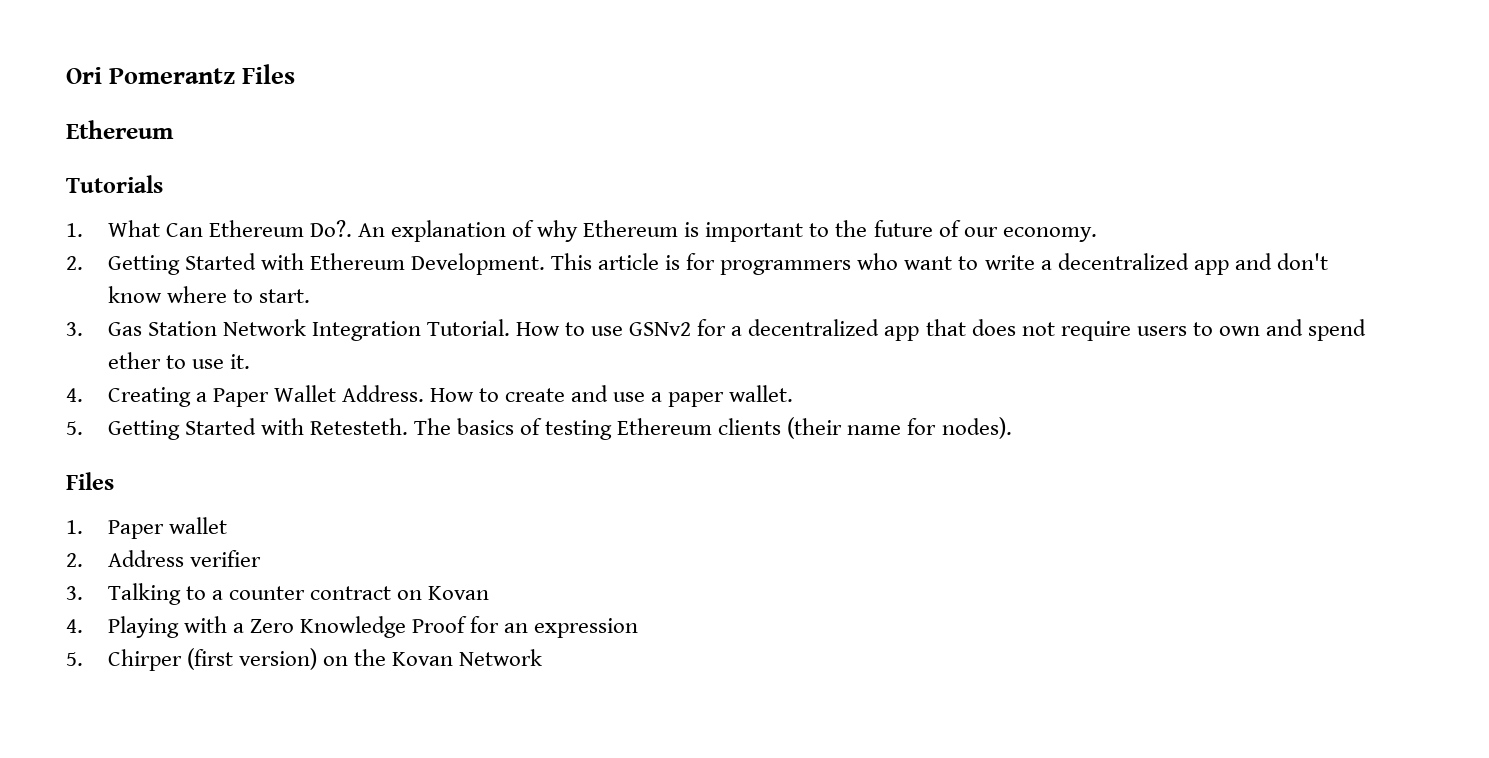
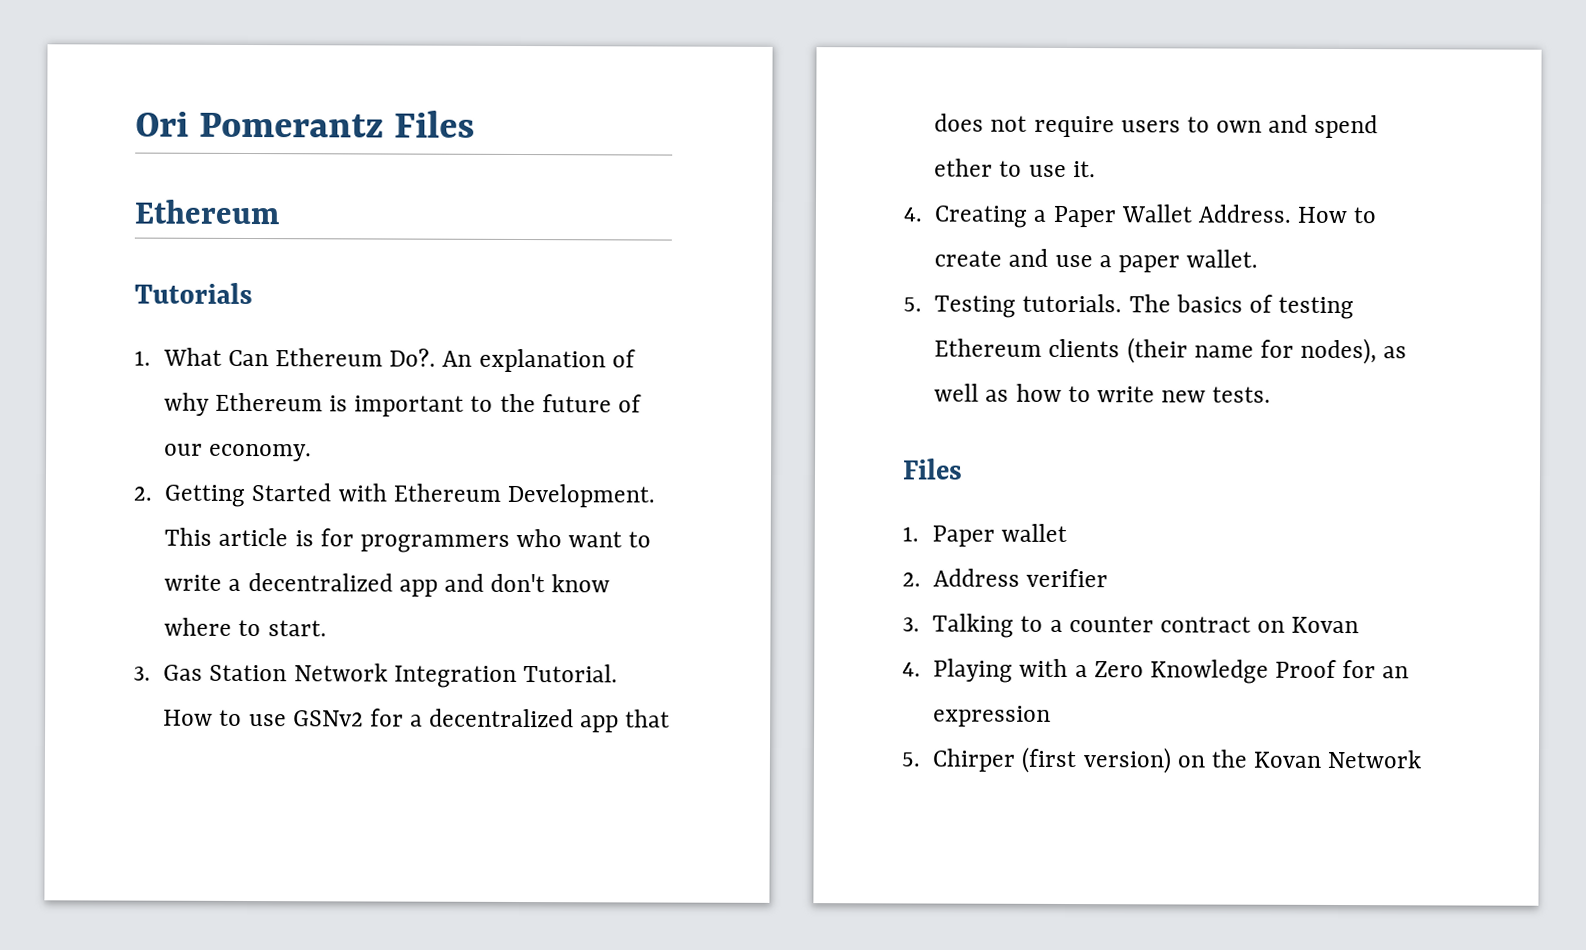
[107,418,408,440] Getting Started with Retesteth. -> [934,293,1123,318] Testing tutorials.
[941,417,1012,439] nodes). -> [1300,337,1408,365] [934,383,1272,403] nodes), as well as how to write new tests.

